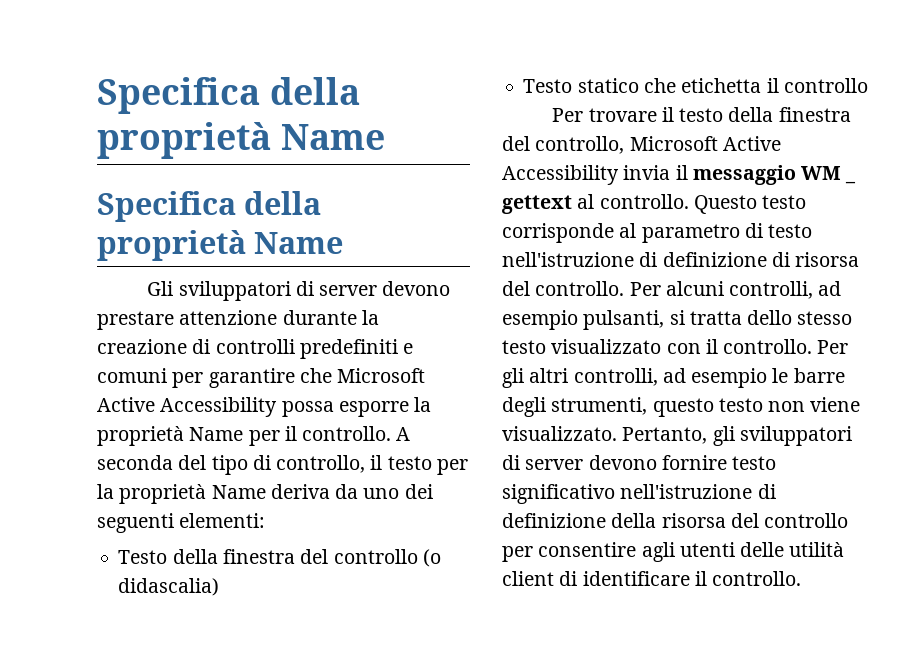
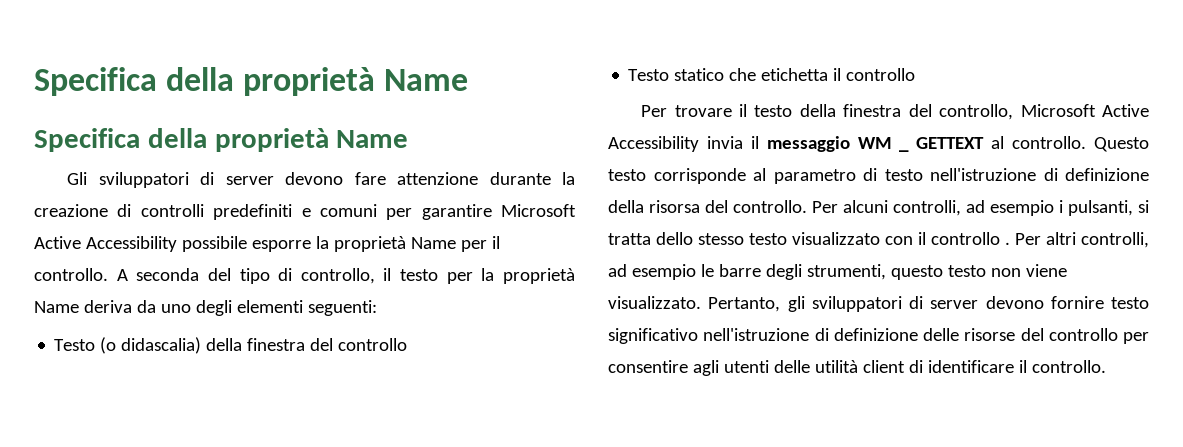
[97,311,174,330] prestare -> [354,172,386,185] fare
[299,368,426,383] [97,397,334,417] che Microsoft Active Accessibility possa -> [501,204,576,217] [34,236,247,252] Microsoft Active Accessibility possibile
[404,484,433,499] [97,513,266,533] [118,550,168,564] dei seguenti elementi: // Testo -> [195,300,377,316] [54,337,202,354] degli elementi seguenti: // Testo (o didascalia)
[422,549,441,567] [118,578,220,596] (o didascalia) -> (408, 344) none
[502,195,572,214] gettext -> [916,137,985,149] GETTEXT
[771,252,790,267] di -> [608,200,644,213] della
(578, 320) none -> [1059,200,1063,213] i
[723,339,849,354] [502,368,524,388] controllo. Per gli -> [931,232,1041,245] controllo . Per
[611,513,726,528] della risorsa -> [923,328,1016,341] delle risorse

